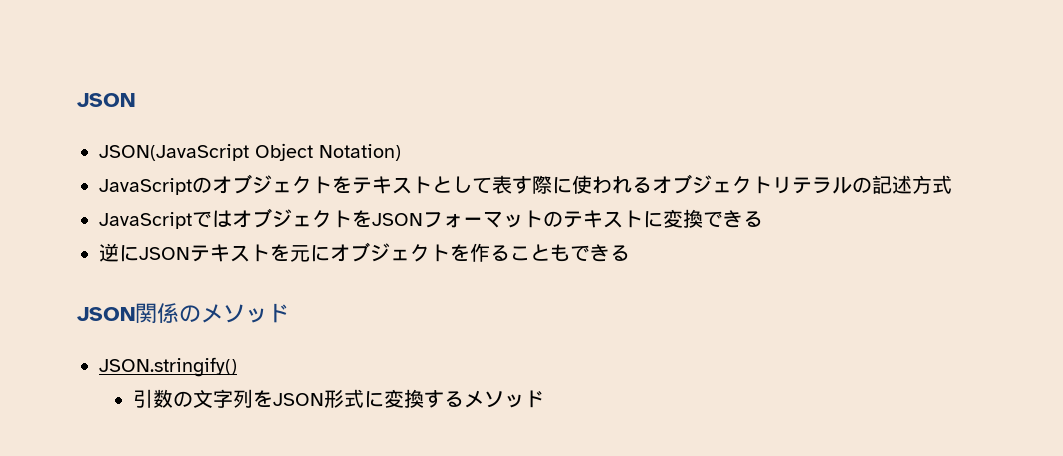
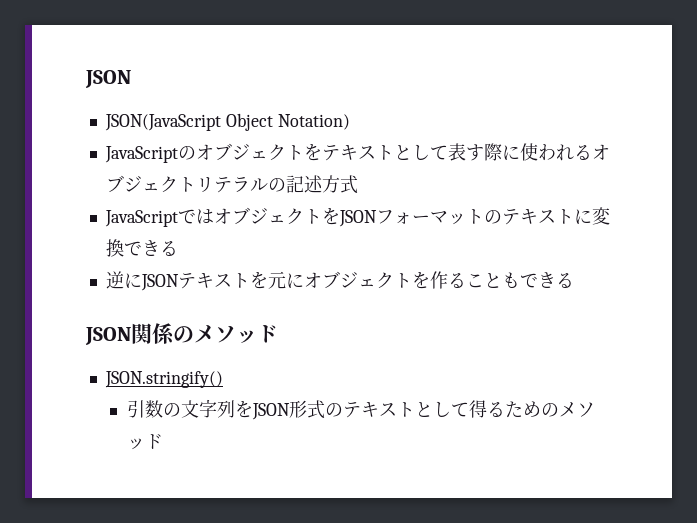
[364,389,465,408] に変換する -> [324,400,559,418] のテキストとして得るための

